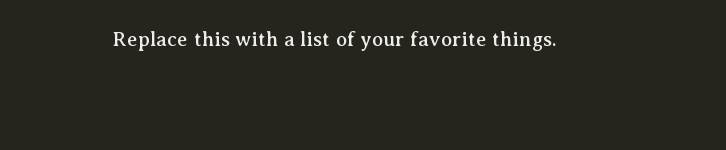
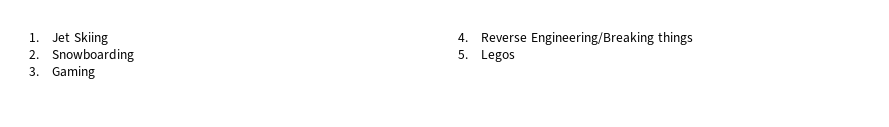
[112,31,557,51] Replace this with a list of your favorite things. -> [29,32,109,45] [29,49,135,62] [29,66,96,79] [458,32,693,45] [458,50,516,62] 1. Jet Skiing // 2. Snowboarding // 3. Gaming // 4. Reverse Engineering/Breaking things // 5. Legos

